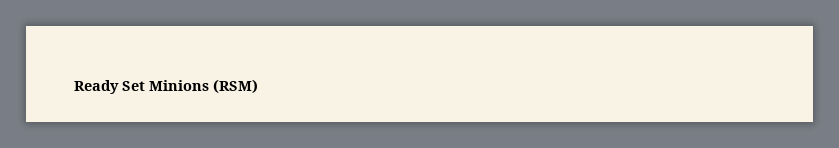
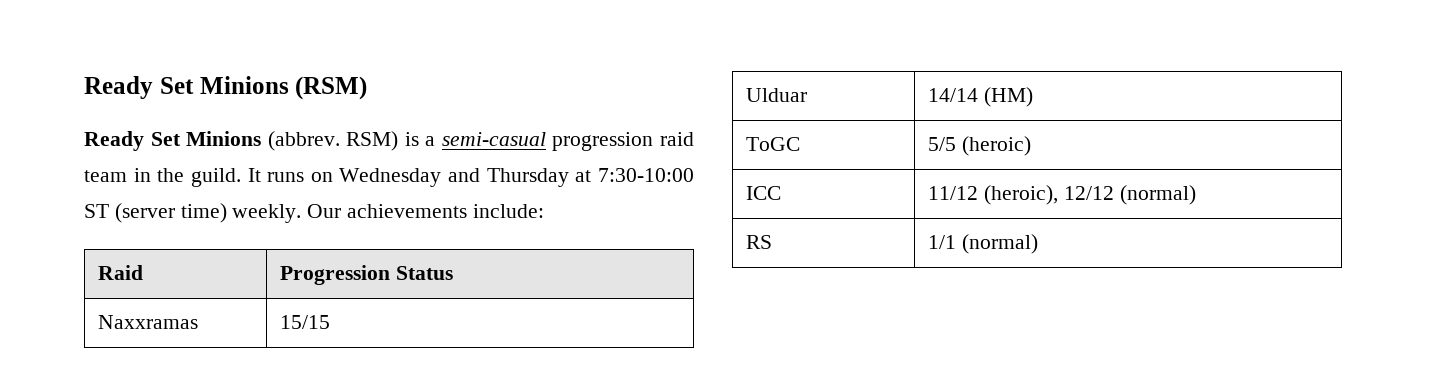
(258, 86) none -> [84,131,694,151] [84,168,694,187] [84,203,544,223] [98,265,144,280] [280,265,454,285] [98,315,199,329] [280,315,331,329] [746,88,808,102] [928,87,1034,107] [746,137,801,151] [928,136,1032,156] [746,186,782,200] [928,185,1196,205] [746,235,773,249] [928,234,1039,254] // Ready Set Minions (abbrev. RSM) is a semi-casual progression raid team in the guild. It runs on Wednesday and Thursday at 7:30-10:00 ST (server time) weekly. Our achievements include: // Raid | Progression Status // Naxxramas | 15/15 // Ulduar | 14/14 (HM) // ToGC | 5/5 (heroic) // ICC | 11/12 (heroic), 12/12 (normal) // RS | 1/1 (normal)

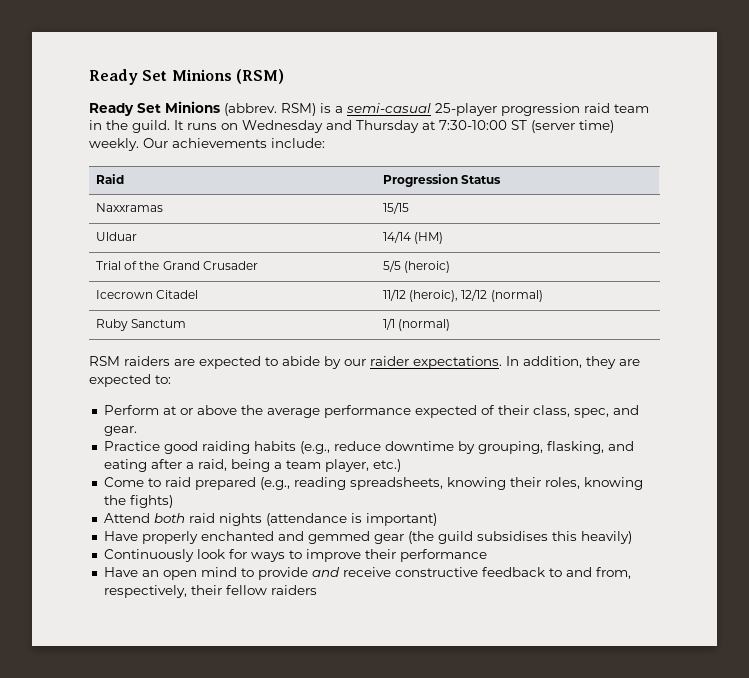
(546, 139) none -> [435,103,497,116] 25-player
[746,137,801,151] ToGC -> [96,261,258,270] Trial of the Grand Crusader
[746,186,782,200] ICC -> [96,290,199,299] Icecrown Citadel
[746,235,773,249] RS -> [96,319,187,331] Ruby Sanctum
(1039, 244) none -> [89,356,640,369] [89,374,171,387] [103,405,639,418] [103,426,137,436] [103,441,634,454] [103,459,401,472] [103,477,643,490] [103,495,173,508] [103,513,437,526] [103,531,632,544] [103,549,487,562] [103,567,631,580] [103,585,317,598] // RSM raiders are expected to abide by our raider expectations. In addition, they are expected to: // Perform at or above the average performance expected of their class, spec, and gear. // Practice good raiding habits (e.g., reduce downtime by grouping, flasking, and eating after a raid, being a team player, etc.) // Come to raid prepared (e.g., reading spreadsheets, knowing their roles, knowing the fights) // Attend both raid nights (attendance is important) // Have properly enchanted and gemmed gear (the guild subsidises this heavily) // Continuously look for ways to improve their performance // Have an open mind to provide and receive constructive feedback to and from, respectively, their fellow raiders

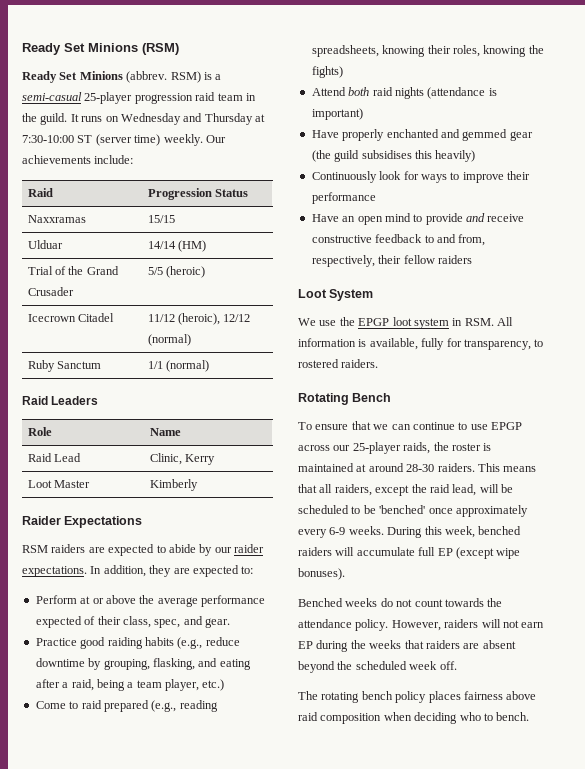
(451, 325) none -> [22,396,99,405] [27,427,52,436] [149,428,181,436] [27,453,82,462] [149,453,216,465] [27,480,91,488] [149,479,198,491] [22,516,143,528] // Raid Leaders // Role | Name // Raid Lead | Clinic, Kerry // Loot Master | Kimberly // Raider Expectations
(317, 590) none -> [298,289,374,301] [298,317,513,329] [298,338,544,350] [298,359,379,368] [298,393,392,405] [298,421,522,430] [298,442,492,454] [298,463,537,472] [298,484,513,496] [298,505,528,517] [298,526,522,538] [298,547,521,559] [298,568,345,580] [298,598,503,607] [298,619,545,631] [298,640,516,652] [298,661,457,673] [298,691,537,703] [298,712,530,724] // Loot System // We use the EPGP loot system in RSM. All information is available, fully for transparency, to rostered raiders. // Rotating Bench // To ensure that we can continue to use EPGP across our 25-player raids, the roster is maintained at around 28-30 raiders. This means that all raiders, except the raid lead, will be scheduled to be 'benched' once approximately every 6-9 weeks. During this week, benched raiders will accumulate full EP (except wipe bonuses). // Benched weeks do not count towards the attendance policy. However, raiders will not earn EP during the weeks that raiders are absent beyond the scheduled week off. // The rotating bench policy places fairness above raid composition when deciding who to bench.

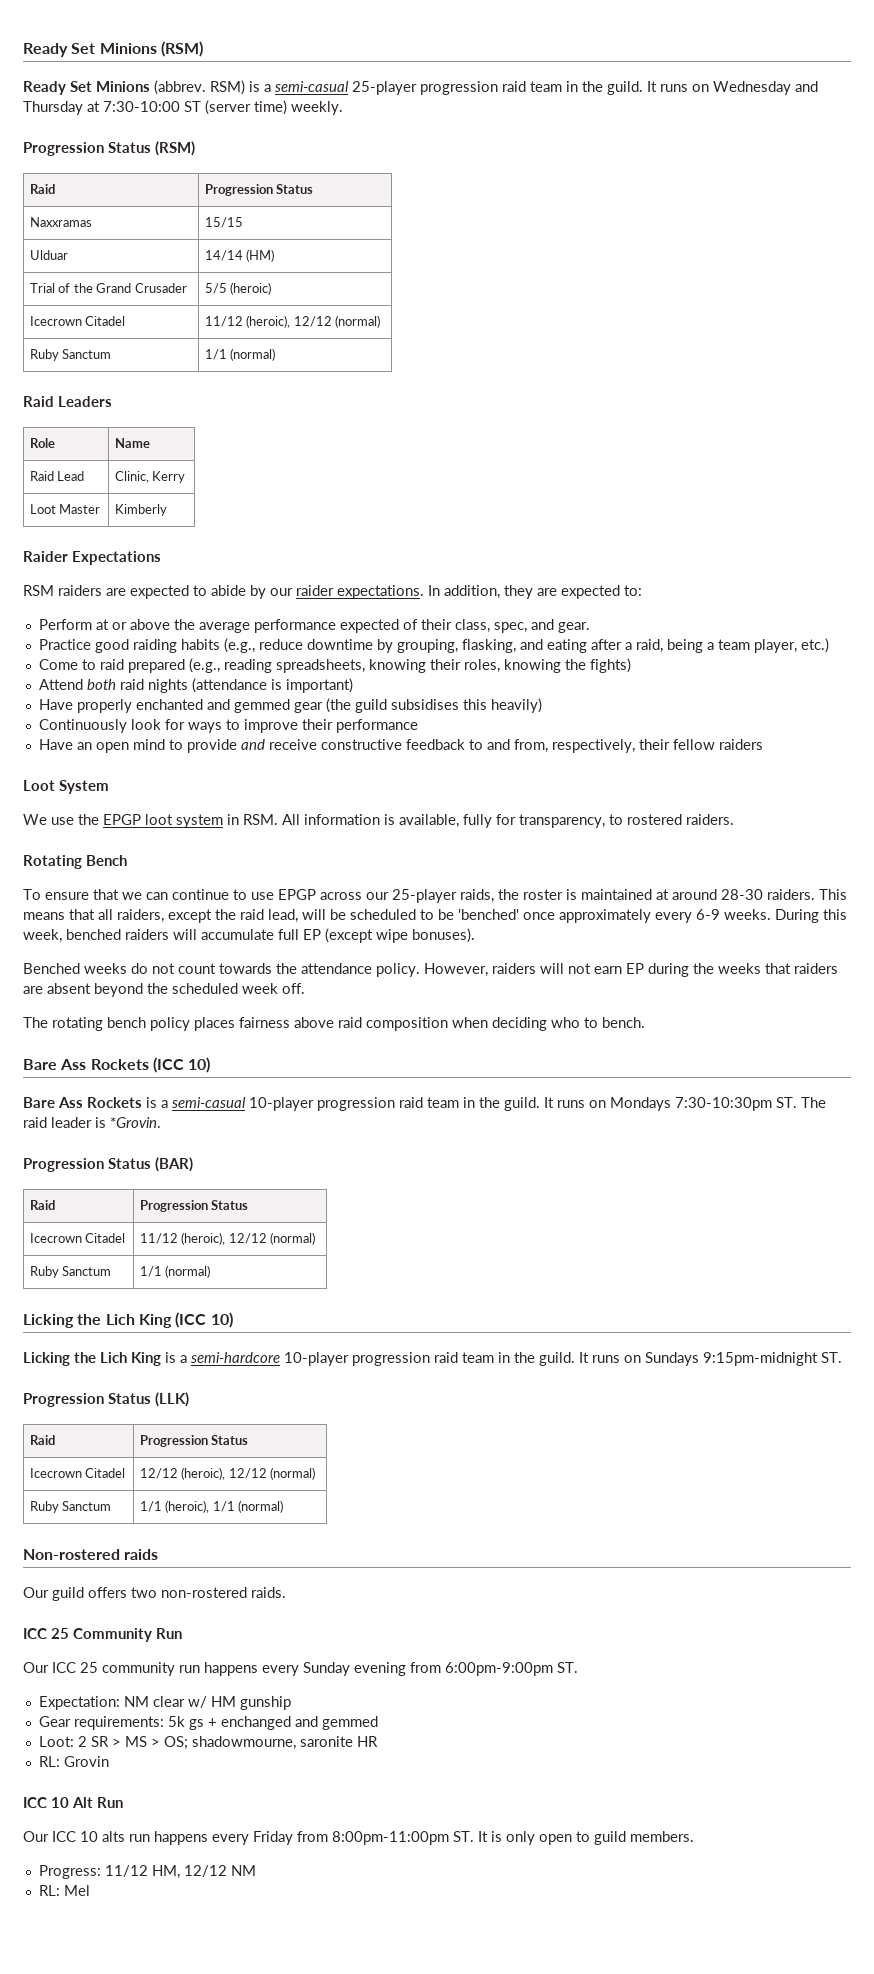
[205,135,226,143] [22,155,134,164] Our achievements include: -> [23,141,196,156] // Progression Status (RSM)
(530, 716) none -> [23,1057,211,1073] [23,1097,826,1111] [23,1117,161,1128] [23,1157,194,1172] [29,1200,55,1210] [139,1200,249,1212] [29,1233,126,1243] [139,1232,316,1245] [29,1266,112,1278] [139,1265,211,1278] [23,1312,233,1328] [23,1352,842,1366] [23,1392,190,1407] [29,1435,55,1445] [139,1435,249,1447] [29,1468,126,1478] [139,1467,316,1480] [29,1501,112,1513] [139,1500,284,1513] [23,1549,159,1560] [23,1587,286,1601] [23,1628,183,1642] [23,1662,578,1676] [38,1696,291,1710] [38,1716,378,1730] [38,1736,378,1750] [38,1756,109,1767] [23,1797,124,1808] [23,1831,694,1845] [38,1865,256,1879] [38,1885,90,1896] // Bare Ass Rockets (ICC 10) // Bare Ass Rockets is a semi-casual 10-player progression raid team in the guild. It runs on Mondays 7:30-10:30pm ST. The raid leader is *Grovin. // Progression Status (BAR) // Raid | Progression Status // Icecrown Citadel | 11/12 (heroic), 12/12 (normal) // Ruby Sanctum | 1/1 (normal) // Licking the Lich King (ICC 10) // Licking the Lich King is a semi-hardcore 10-player progression raid team in the guild. It runs on Sundays 9:15pm-midnight ST. // Progression Status (LLK) // Raid | Progression Status // Icecrown Citadel | 12/12 (heroic), 12/12 (normal) // Ruby Sanctum | 1/1 (heroic), 1/1 (normal) // Non-rostered raids // Our guild offers two non-rostered raids. // ICC 25 Community Run // Our ICC 25 community run happens every Sunday evening from 6:00pm-9:00pm ST. // Expectation: NM clear w/ HM gunship // Gear requirements: 5k gs + enchanged and gemmed // Loot: 2 SR > MS > OS; shadowmourne, saronite HR // RL: Grovin // ICC 10 Alt Run // Our ICC 10 alts run happens every Friday from 8:00pm-11:00pm ST. It is only open to guild members. // Progress: 11/12 HM, 12/12 NM // RL: Mel

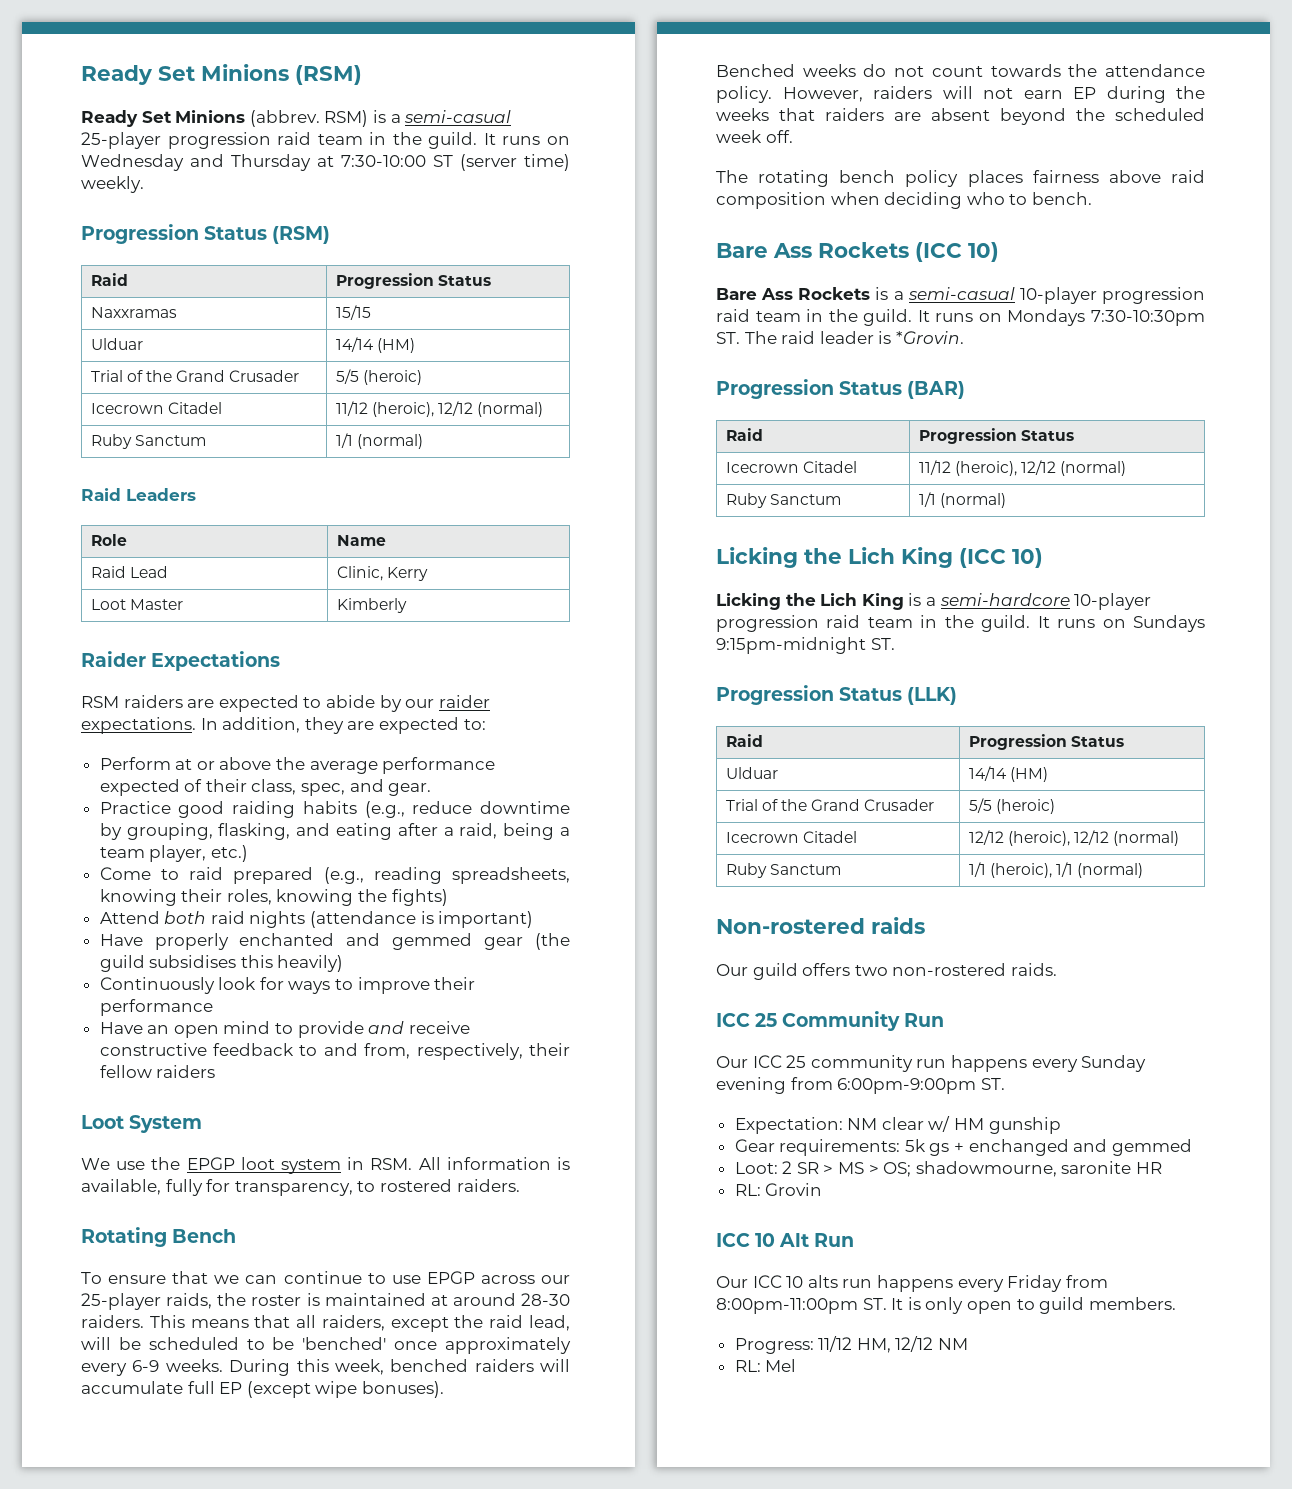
(249, 1440) none -> [725,767,778,779] [968,766,1048,782] [725,799,935,811] [968,798,1055,814] // Ulduar | 14/14 (HM) // Trial of the Grand Crusader | 5/5 (heroic)

